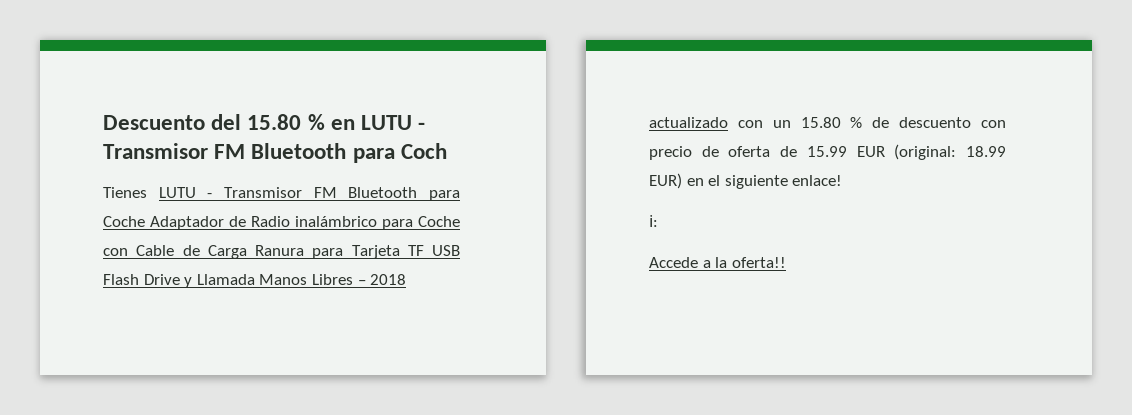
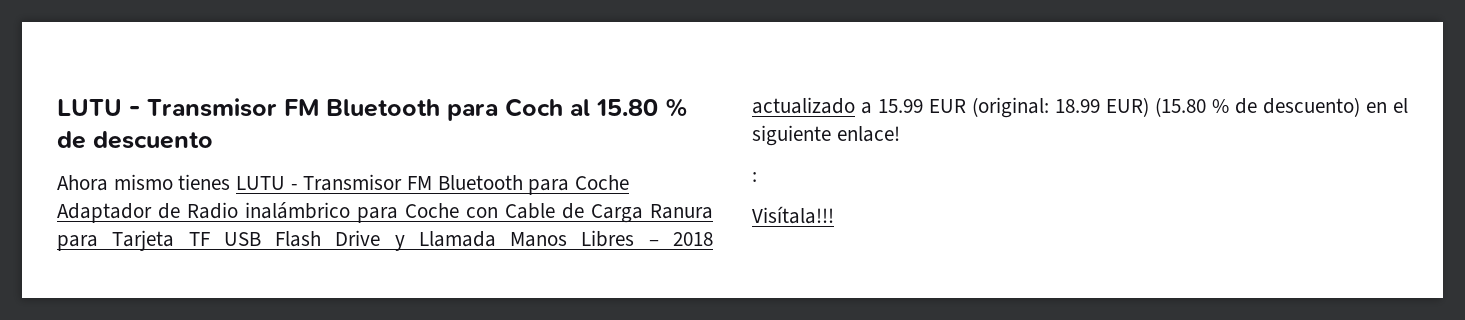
[103,114,355,130] Descuento del 15.80 % en -> (57, 107) none
[103,187,147,198] // Tienes -> [570,98,689,117] [57,131,213,149] [57,174,231,191] al 15.80 % de descuento // Ahora mismo tienes
[737,117,1006,128] [649,146,798,160] con un 15.80 % de descuento con precio de oferta de -> [861,102,872,114] a
(682, 181) none -> [1155,97,1360,117] (15.80 % de descuento)
[649,215,658,227] [649,257,786,268] ℹ: // Accede a la oferta!! -> [752,172,757,182] [752,206,834,224] : // Visítala!!!

